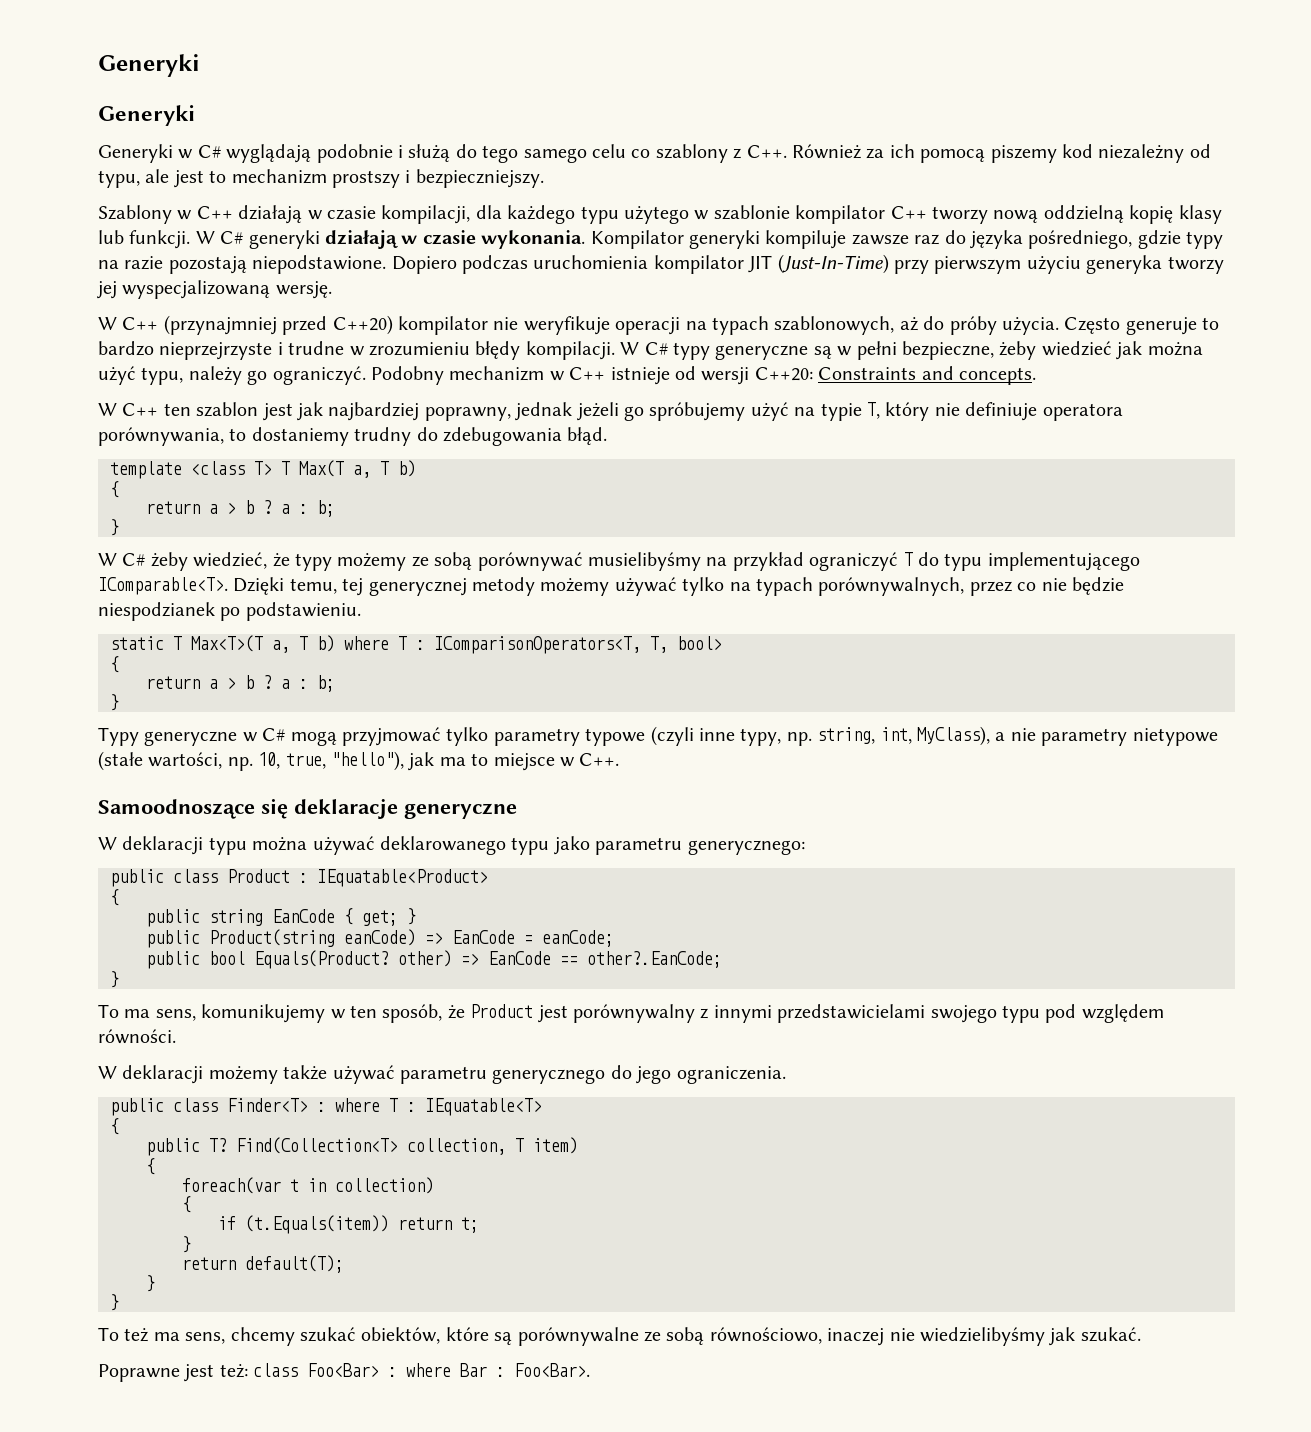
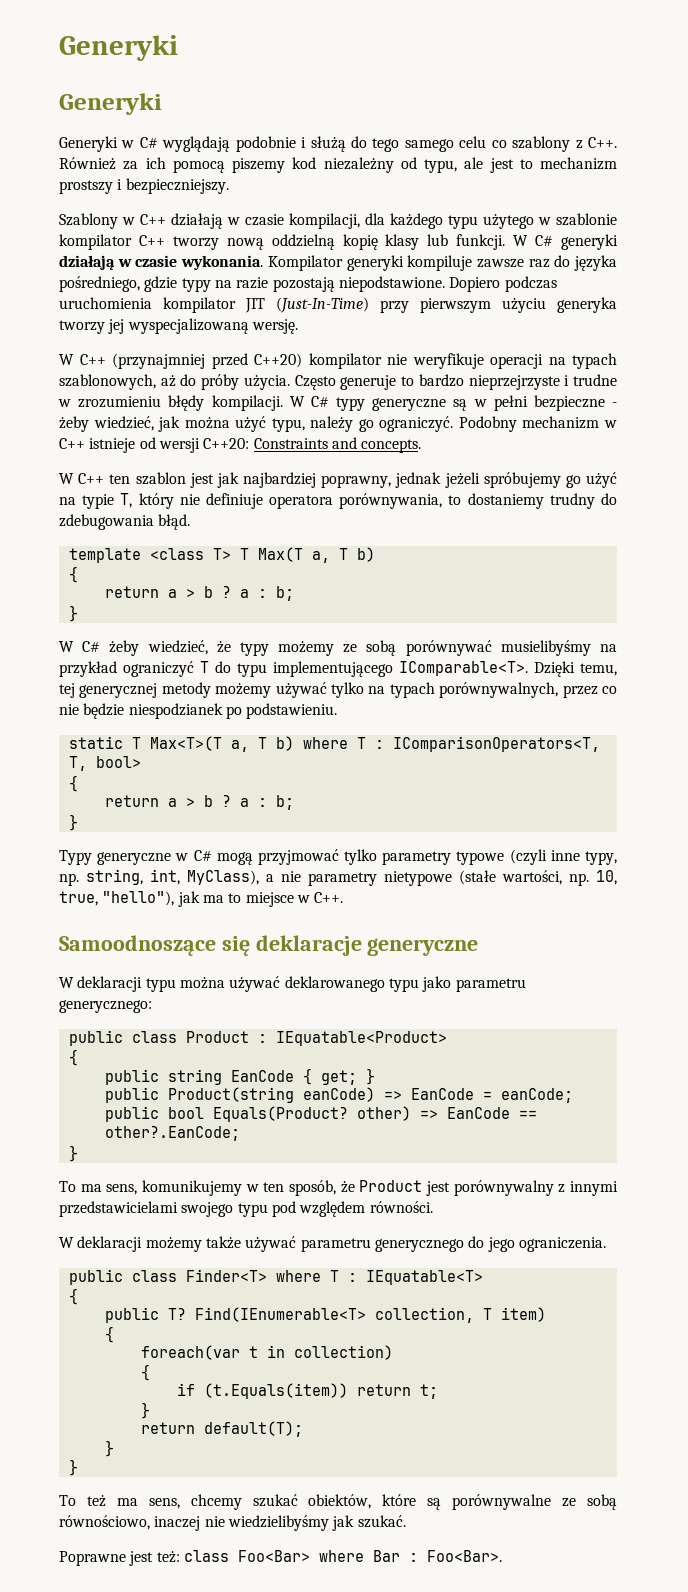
[901,341,1112,360] bezpieczne, żeby wiedzieć -> [533,395,618,411] [59,416,154,432] bezpieczne - żeby wiedzieć,
[623,402,746,421] go spróbujemy -> [483,472,581,488] spróbujemy go
[317,1102,326,1112] : -> (267, 1275) none
[236,1137,398,1154] Find(Collection<T> -> [194,1307,366,1322] Find(IEnumerable<T>
[388,1367,398,1377] : -> (310, 1556) none

